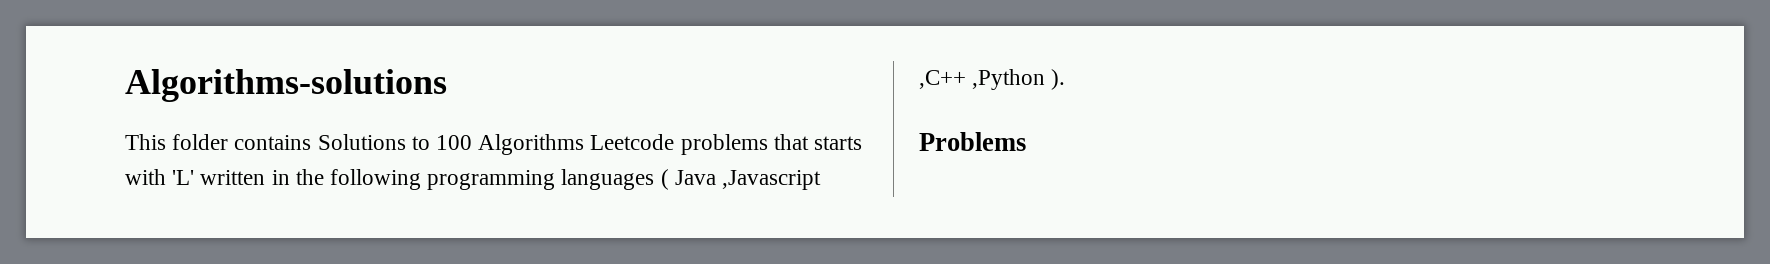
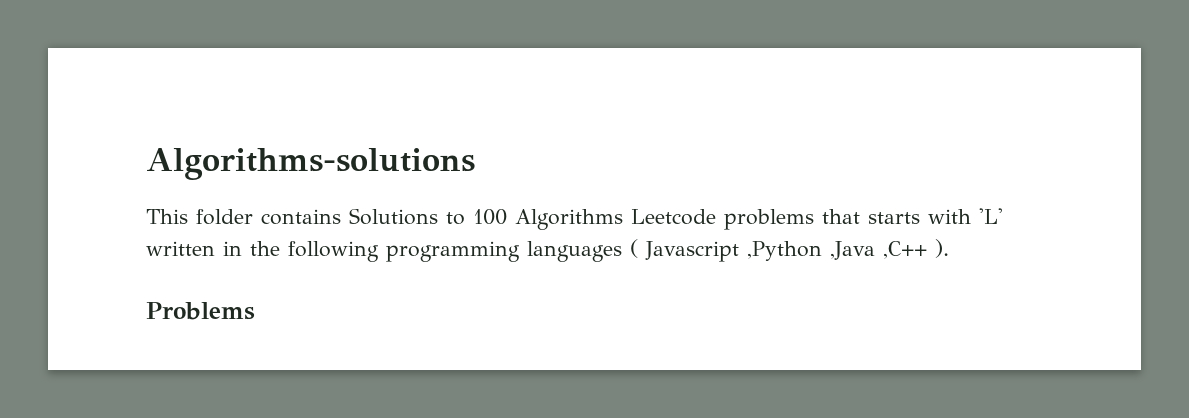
[674,170,822,190] [919,69,1046,90] Java ,Javascript ,C++ ,Python -> [645,241,927,262] Javascript ,Python ,Java ,C++

